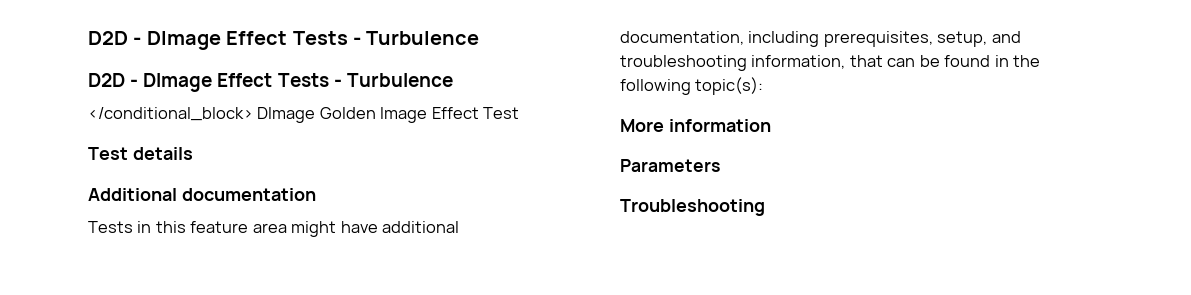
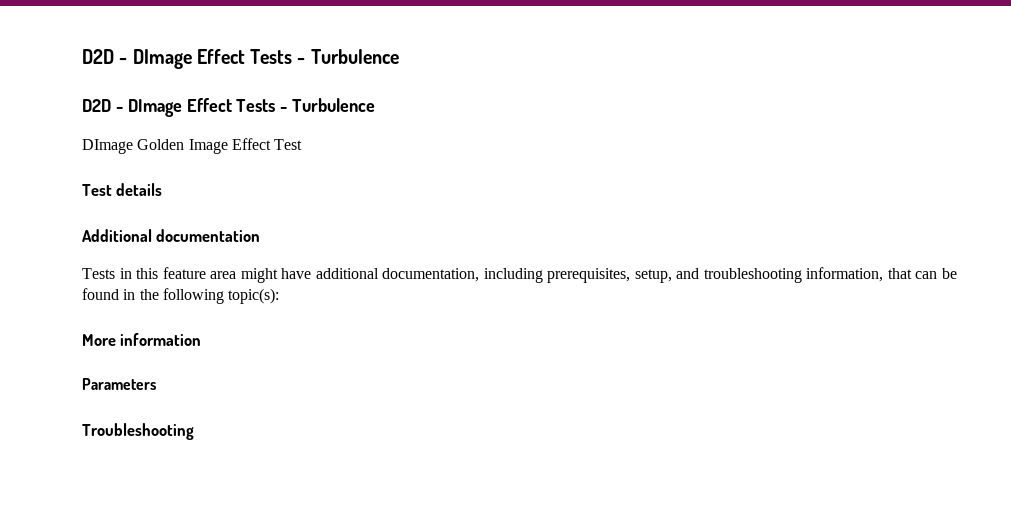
[88,107,253,121] </conditional_block> -> (376, 105) none

